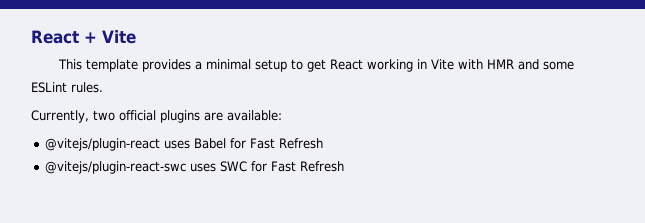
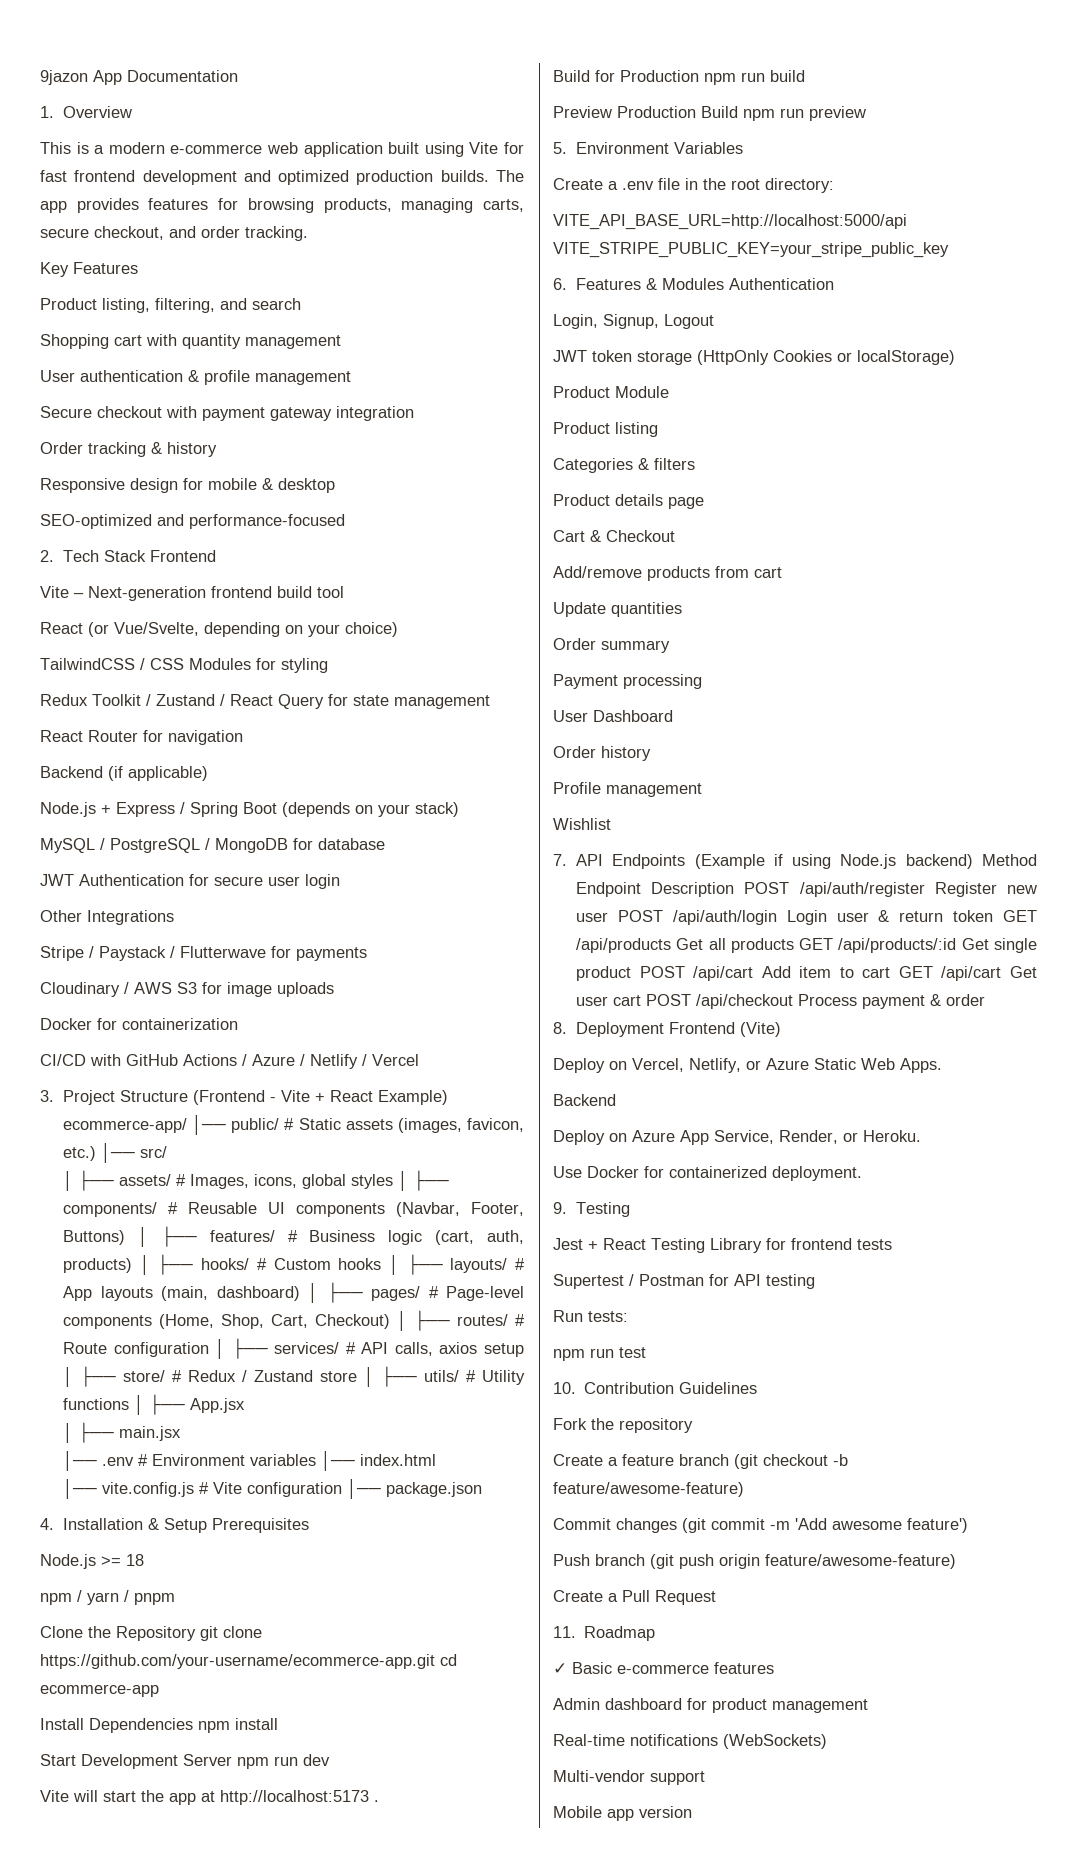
[31,30,136,44] [57,59,574,72] [31,82,103,93] [31,110,282,123] [45,138,324,151] [45,161,345,174] React + Vite // This template provides a minimal setup to get React working in Vite with HMR and some ESLint rules. // Currently, two official plugins are available: // @vitejs/plugin-react uses Babel for Fast Refresh // @vitejs/plugin-react-swc uses SWC for Fast Refresh -> [40,70,238,85] [40,106,133,118] [40,142,525,157] [40,170,524,185] [40,198,524,213] [40,226,308,241] [40,262,138,277] [40,298,301,313] [40,334,341,349] [40,370,351,385] [40,406,414,421] [40,442,217,457] [40,478,335,493] [40,514,345,529] [40,550,217,562] [40,586,344,601] [40,622,398,637] [40,658,328,673] [40,694,490,709] [40,730,243,745] [40,766,208,781] [40,802,459,817] [40,838,385,853] [40,874,340,889] [40,910,174,925] [40,946,367,961] [40,982,334,997] [40,1018,238,1030] [40,1054,419,1069] [40,1090,449,1105] [63,1115,524,1135] [63,1143,168,1163] [63,1170,450,1191] [63,1202,524,1217] [63,1226,524,1247] [63,1254,525,1275] [63,1282,524,1303] [63,1310,525,1331] [63,1338,524,1359] [63,1366,525,1387] [63,1394,246,1415] [63,1422,182,1443] [63,1451,437,1471] [63,1479,483,1499] [40,1518,310,1533] [40,1554,144,1569] [40,1590,175,1605] [40,1626,262,1641] [40,1654,457,1669] [40,1684,159,1697] [40,1718,278,1733] [40,1754,330,1769] [40,1790,379,1805] [553,70,805,85] [553,106,866,121] [553,142,744,154] [553,178,834,193] [553,214,907,230] [553,242,949,258] [553,278,835,290] [553,314,714,329] [553,350,955,365] [553,386,669,398] [553,422,658,437] [553,458,695,473] [553,494,704,509] [553,530,675,542] [553,566,782,581] [553,602,682,617] [553,638,670,653] [553,674,702,689] [553,710,673,722] [553,746,651,761] [553,782,702,797] [553,818,611,830] [553,854,1037,869] [576,882,1037,897] [576,910,1037,925] [576,938,1037,953] [576,966,1037,981] [576,994,986,1009] [553,1022,782,1037] [553,1058,942,1073] [553,1094,616,1106] [553,1130,921,1145] [553,1166,862,1181] [553,1202,631,1217] [553,1238,892,1253] [553,1274,815,1289] [553,1310,628,1322] [553,1347,646,1361] [553,1382,758,1394] [553,1418,693,1433] [553,1454,848,1469] [553,1482,744,1497] [553,1518,968,1533] [553,1554,956,1569] [553,1590,716,1605] [553,1626,656,1641] [553,1662,774,1674] [553,1698,868,1713] [553,1734,827,1749] [553,1770,705,1785] [553,1806,692,1821] 9jazon App Documentation // 1. Overview // This is a modern e-commerce web application built using Vite for fast frontend development and optimized production builds. The app provides features for browsing products, managing carts, secure checkout, and order tracking. // Key Features // Product listing, filtering, and search // Shopping cart with quantity management // User authentication & profile management // Secure checkout with payment gateway integration // Order tracking & history // Responsive design for mobile & desktop // SEO-optimized and performance-focused // 2. Tech Stack Frontend // Vite – Next-generation frontend build tool // React (or Vue/Svelte, depending on your choice) // TailwindCSS / CSS Modules for styling // Redux Toolkit / Zustand / React Query for state management // React Router for navigation // Backend (if applicable) // Node.js + Express / Spring Boot (depends on your stack) // MySQL / PostgreSQL / MongoDB for database // JWT Authentication for secure user login // Other Integrations // Stripe / Paystack / Flutterwave for payments // Cloudinary / AWS S3 for image uploads // Docker for containerization // CI/CD with GitHub Actions / Azure / Netlify / Vercel // 3. Project Structure (Frontend - Vite + React Example) ecommerce-app/ │── public/ # Static assets (images, favicon, etc.) │── src/ // │ ├── assets/ # Images, icons, global styles │ ├── components/ # Reusable UI components (Navbar, Footer, Buttons) │ ├── features/ # Business logic (cart, auth, products) │ ├── hooks/ # Custom hooks │ ├── layouts/ # App layouts (main, dashboard) │ ├── pages/ # Page-level components (Home, Shop, Cart, Checkout) │ ├── routes/ # Route configuration │ ├── services/ # API calls, axios setup │ ├── store/ # Redux / Zustand store │ ├── utils/ # Utility functions │ ├── App.jsx // │ ├── main.jsx // │── .env # Environment variables │── index.html // │── vite.config.js # Vite configuration │── package.json // 4. Installation & Setup Prerequisites // Node.js >= 18 // npm / yarn / pnpm // Clone the Repository git clone https://github.com/your-username/ecommerce-app.git cd ecommerce-app // Install Dependencies npm install // Start Development Server npm run dev // Vite will start the app at http://localhost:5173 . // Build for Production npm run build // Preview Production Build npm run preview // 5. Environment Variables // Create a .env file in the root directory: // VITE_API_BASE_URL=http://localhost:5000/api VITE_STRIPE_PUBLIC_KEY=your_stripe_public_key // 6. Features & Modules Authentication // Login, Signup, Logout // JWT token storage (HttpOnly Cookies or localStorage) // Product Module // Product listing // Categories & filters // Product details page // Cart & Checkout // Add/remove products from cart // Update quantities // Order summary // Payment processing // User Dashboard // Order history // Profile management // Wishlist // 7. API Endpoints (Example if using Node.js backend) Method Endpoint Description POST /api/auth/register Register new user POST /api/auth/login Login user & return token GET /api/products Get all products GET /api/products/:id Get single product POST /api/cart Add item to cart GET /api/cart Get user cart POST /api/checkout Process payment & order // 8. Deployment Frontend (Vite) // Deploy on Vercel, Netlify, or Azure Static Web Apps. // Backend // Deploy on Azure App Service, Render, or Heroku. // Use Docker for containerized deployment. // 9. Testing // Jest + React Testing Library for frontend tests // Supertest / Postman for API testing // Run tests: // npm run test // 10. Contribution Guidelines // Fork the repository // Create a feature branch (git checkout -b feature/awesome-feature) // Commit changes (git commit -m 'Add awesome feature') // Push branch (git push origin feature/awesome-feature) // Create a Pull Request // 11. Roadmap // ✓ Basic e-commerce features // Admin dashboard for product management // Real-time notifications (WebSockets) // Multi-vendor support // Mobile app version

